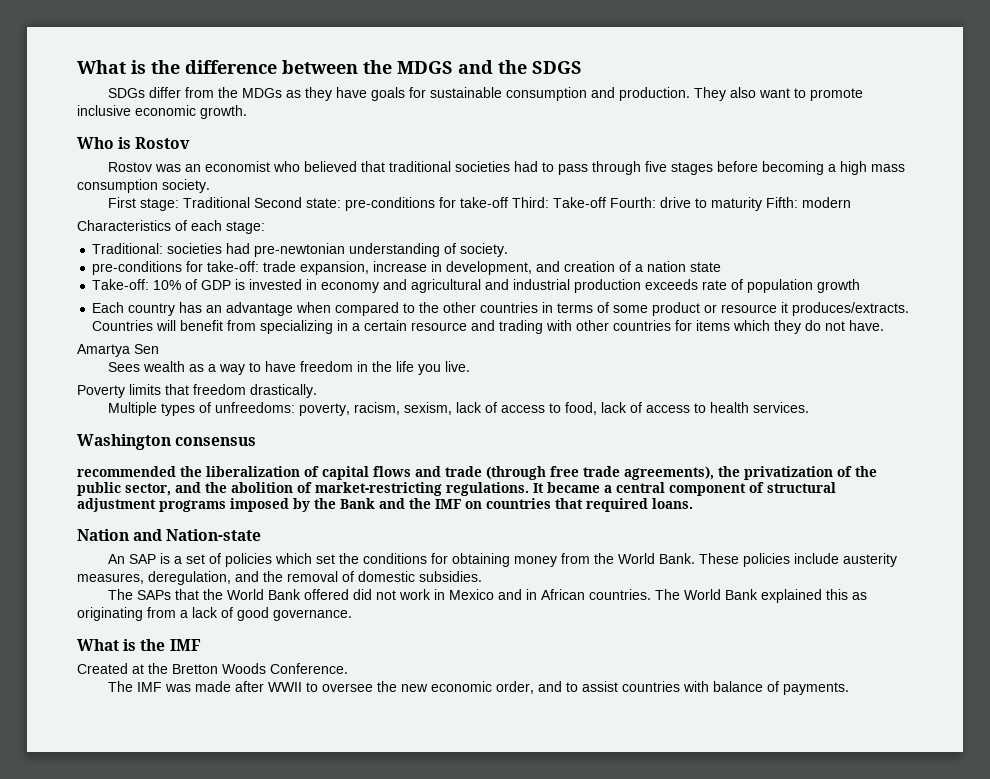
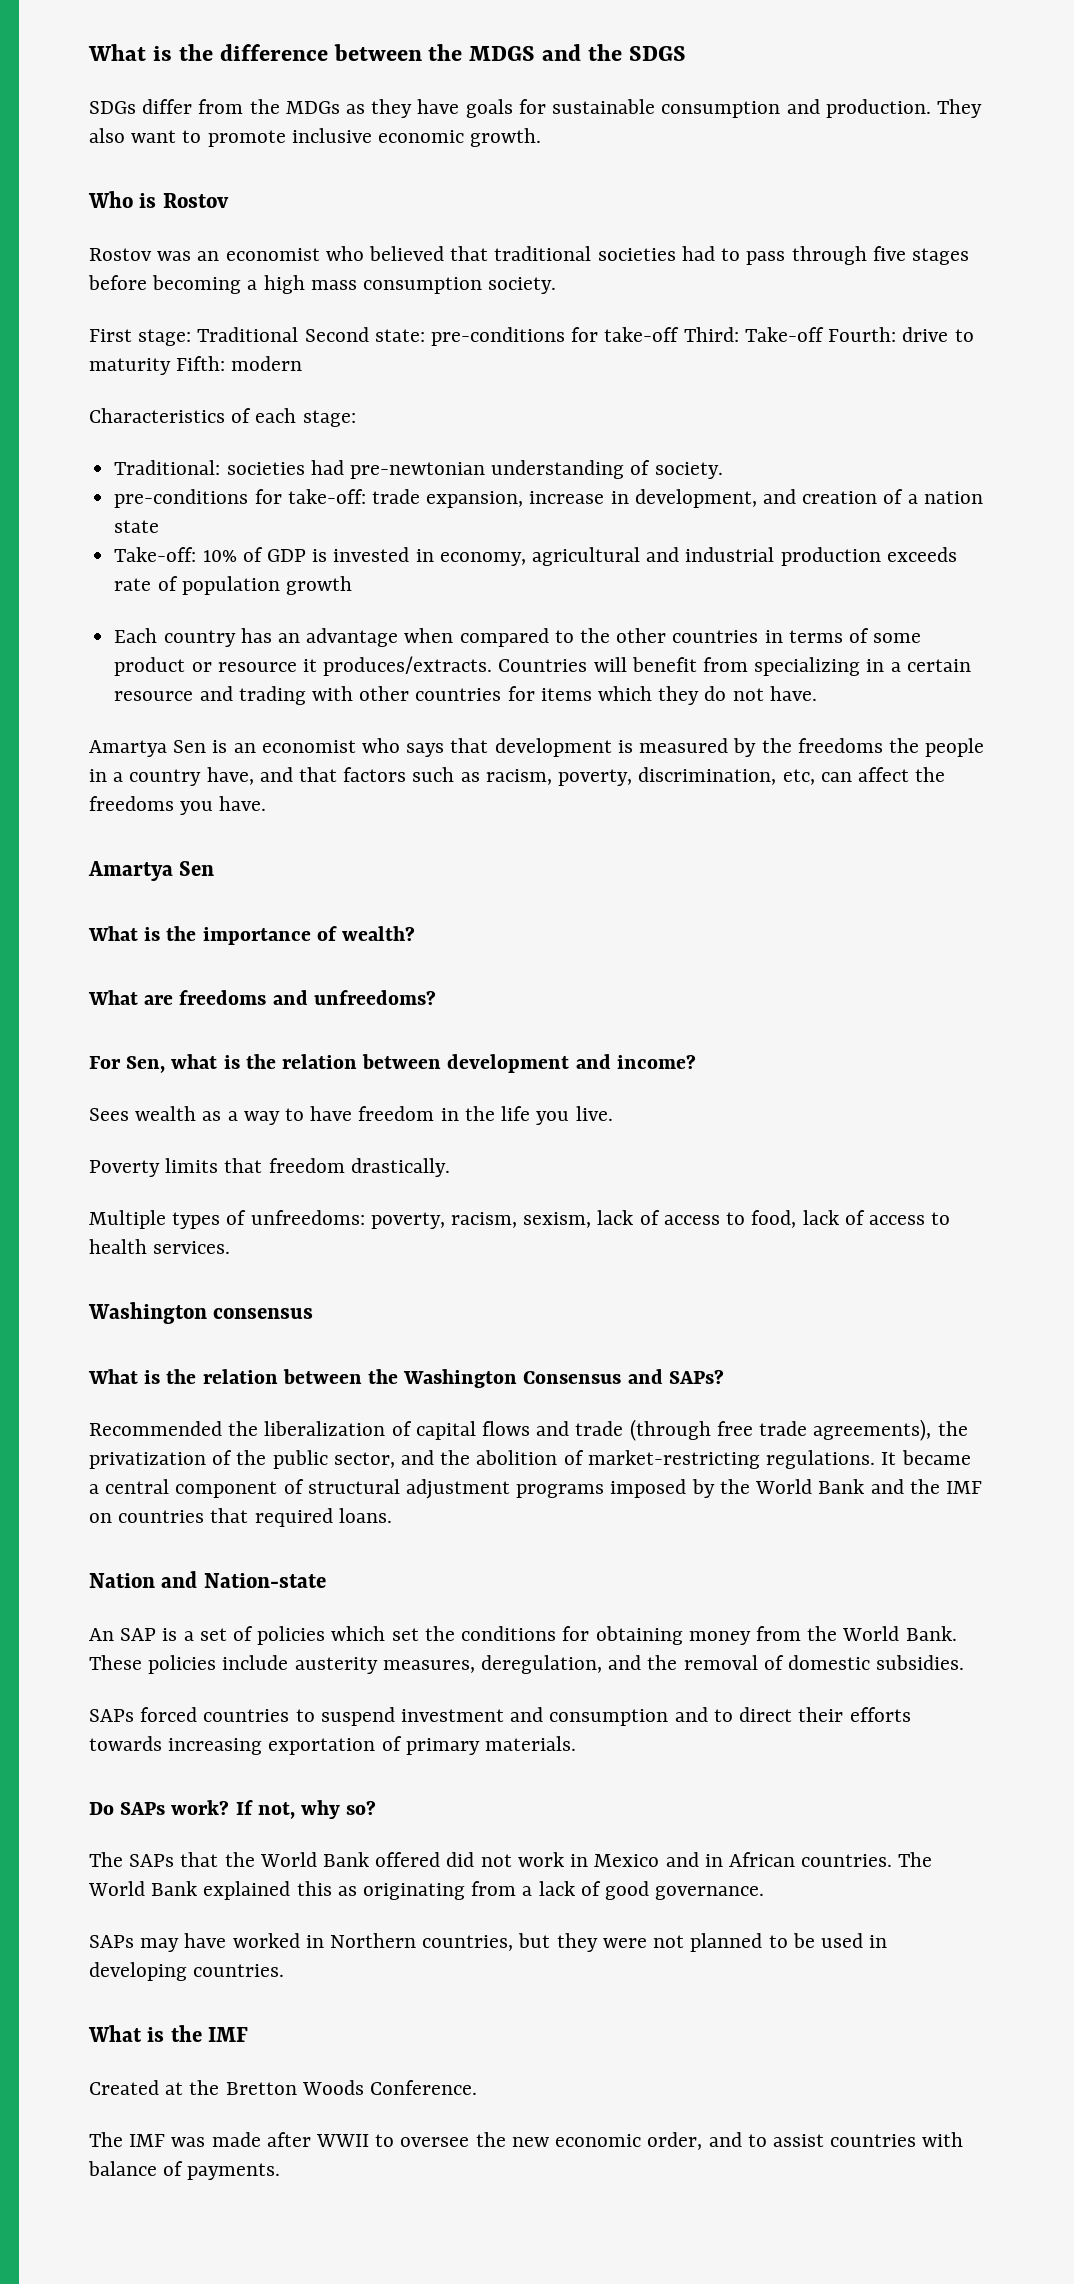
[321,279,408,293] economy and -> [439,552,526,566] economy,
(159, 349) none -> [212,738,985,757] [89,767,946,786] [89,796,267,815] [88,861,215,881] [88,926,416,945] [88,990,436,1005] [89,1054,696,1073] is an economist who says that development is measured by the freedoms the people in a country have, and that factors such as racism, poverty, discrimination, etc, can affect the freedoms you have. // Amartya Sen // What is the importance of wealth? // What are freedoms and unfreedoms? // For Sen, what is the relation between development and income?
[77,466,176,477] recommended -> [88,1369,724,1388] [89,1421,222,1436] What is the relation between the Washington Consensus and SAPs? // Recommended
(336, 503) none -> [755,1479,813,1494] World
(482, 576) none -> [89,1707,911,1726] [89,1736,577,1755] [89,1800,377,1819] // SAPs forced countries to suspend investment and consumption and to direct their efforts towards increasing exportation of primary materials. // Do SAPs work? If not, why so?
(352, 615) none -> [89,1933,888,1952] [89,1962,285,1981] // SAPs may have worked in Northern countries, but they were not planned to be used in developing countries.

